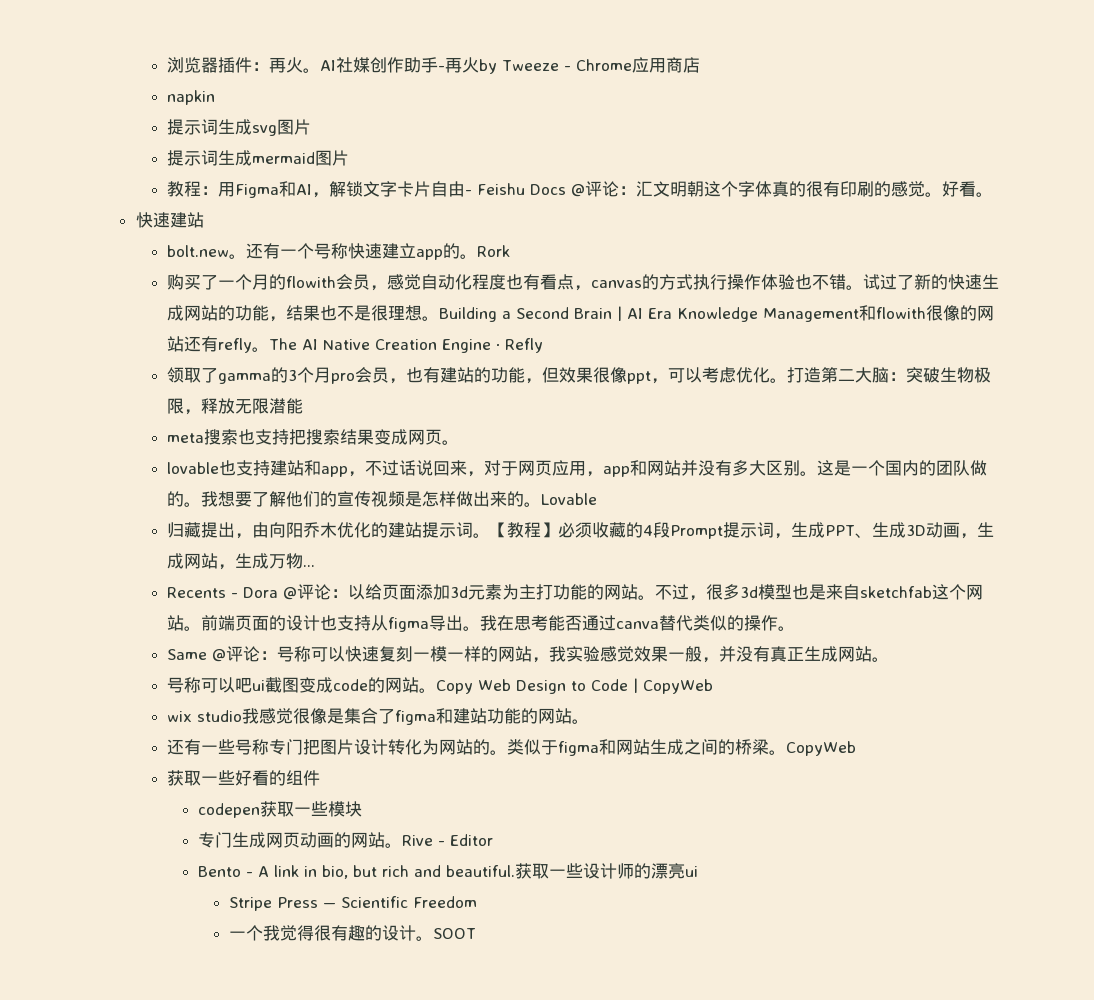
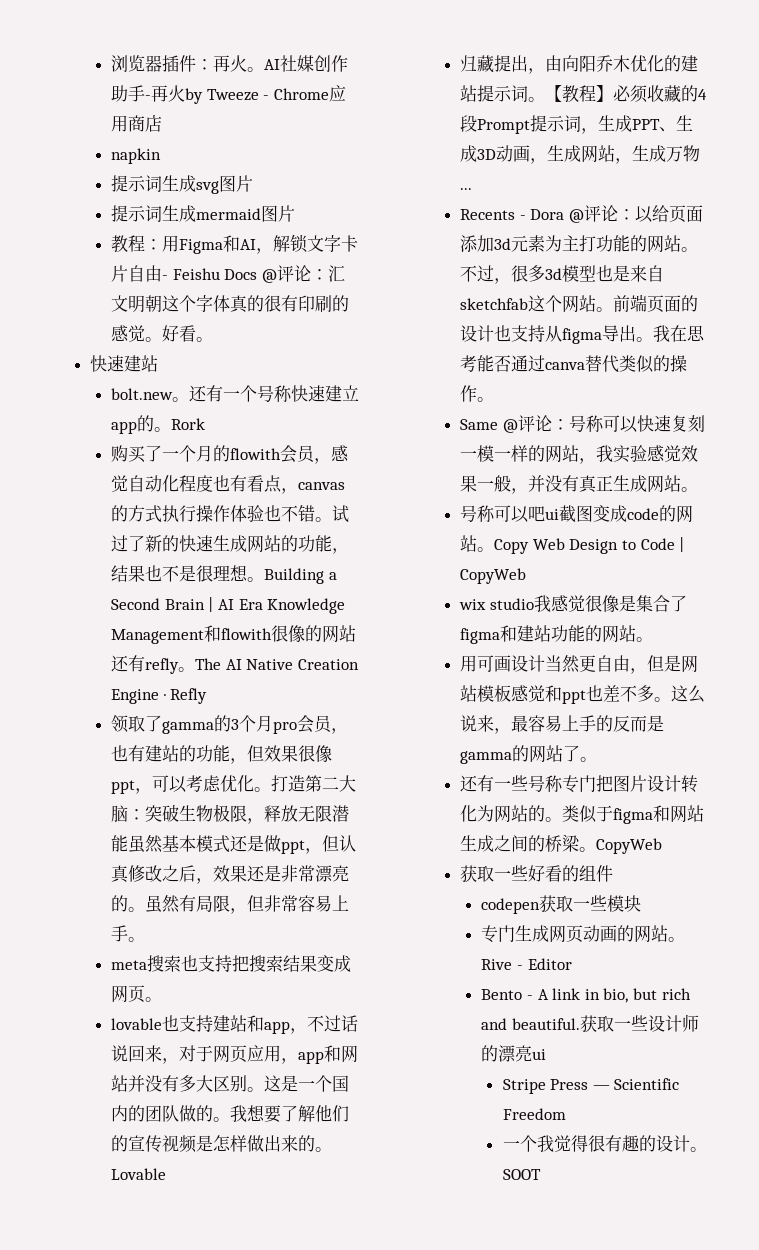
(303, 406) none -> [128,835,357,854] [111,865,350,884] [111,895,350,914] [111,925,146,942] 虽然基本模式还是做ppt，但认真修改之后，效果还是非常漂亮的。虽然有局限，但非常容易上手。
(589, 721) none -> [460,655,699,674] [460,685,706,704] [460,715,665,734] [460,745,598,764] // 用可画设计当然更自由，但是网站模板感觉和ppt也差不多。这么说来，最容易上手的反而是gamma的网站了。

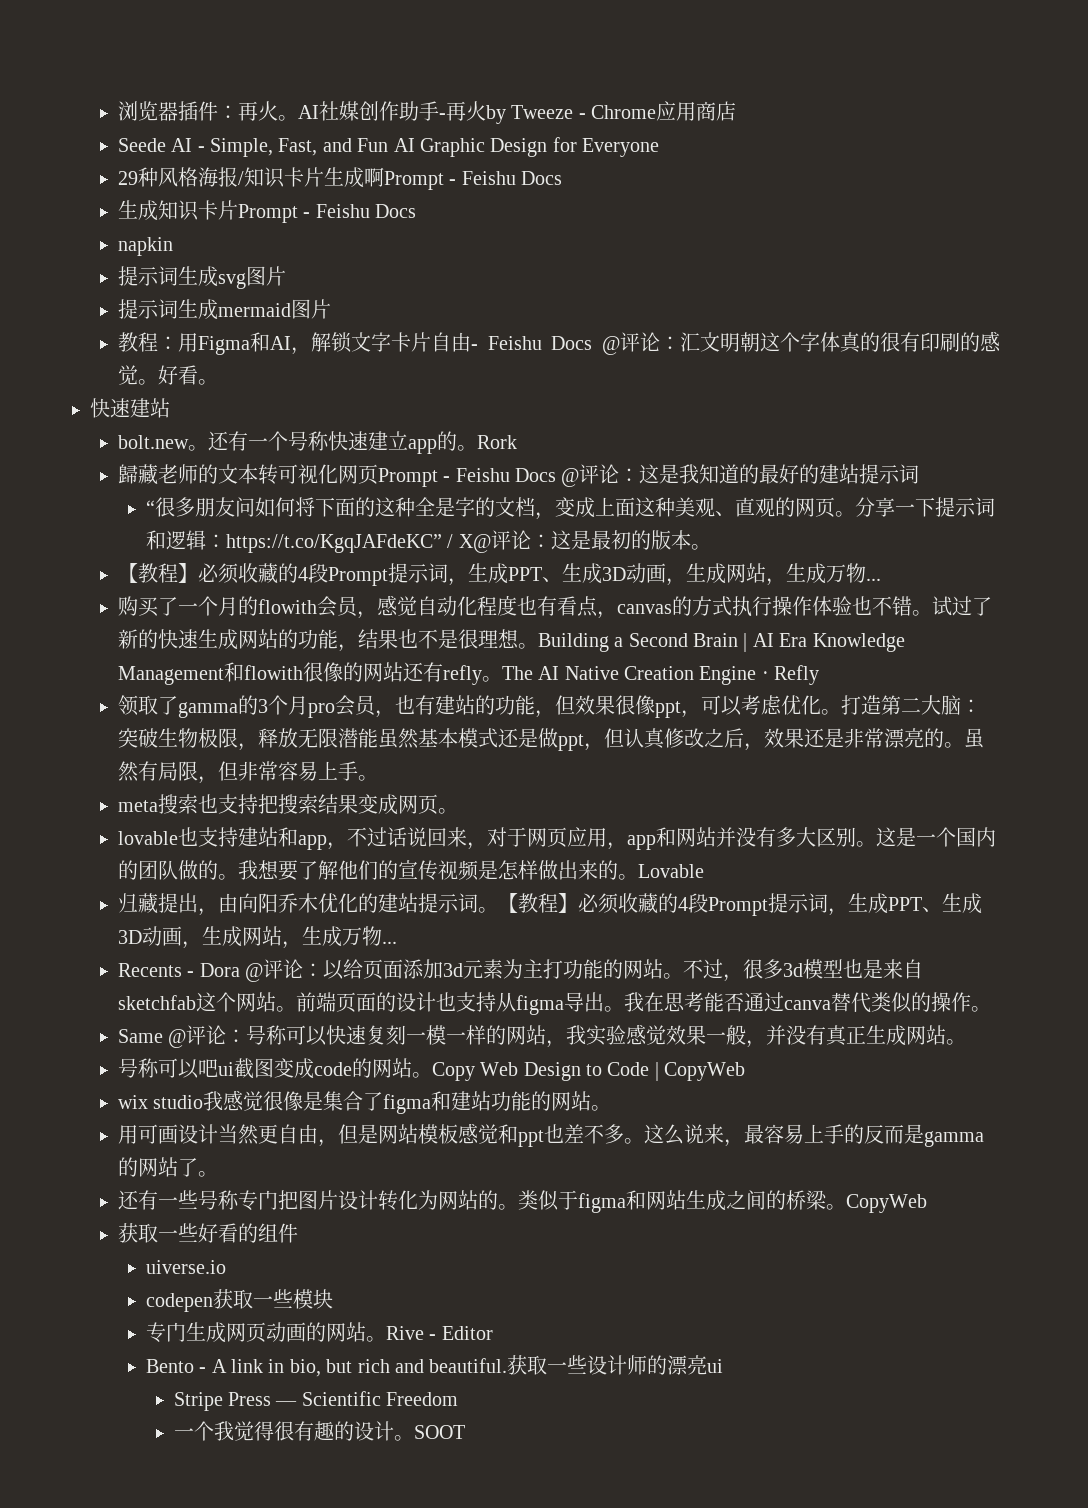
(163, 123) none -> [117,137,660,157] [117,167,563,190] [117,200,417,223] // Seede AI - Simple, Fast, and Fun AI Graphic Design for Everyone // 29种风格海报/知识卡片生成啊Prompt - Feishu Docs // 生成知识卡片Prompt - Feishu Docs
(206, 424) none -> [117,464,920,487] [145,497,995,520] [145,530,711,553] [117,563,881,586] // 歸藏老师的文本转可视化网页Prompt - Feishu Docs @评论：这是我知道的最好的建站提示词 // “很多朋友问如何将下面的这种全是字的文档，变成上面这种美观、直观的网页。分享一下提示词和逻辑：https://t.co/KgqJAFdeKC” / X@评论：这是最初的版本。 // 【教程】必须收藏的4段Prompt提示词，生成PPT、生成3D动画，生成网站，生成万物...
(614, 873) none -> [145,1260,226,1274] // uiverse.io

